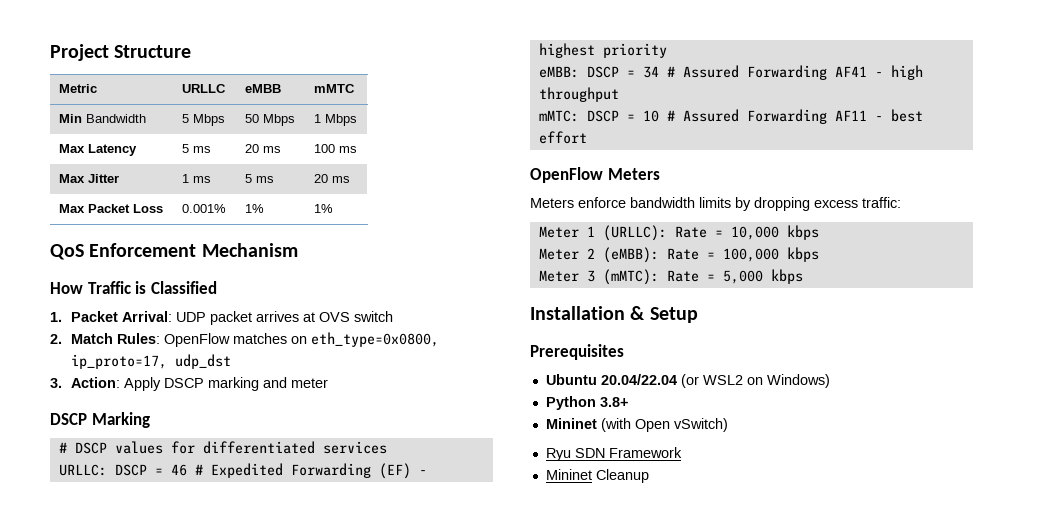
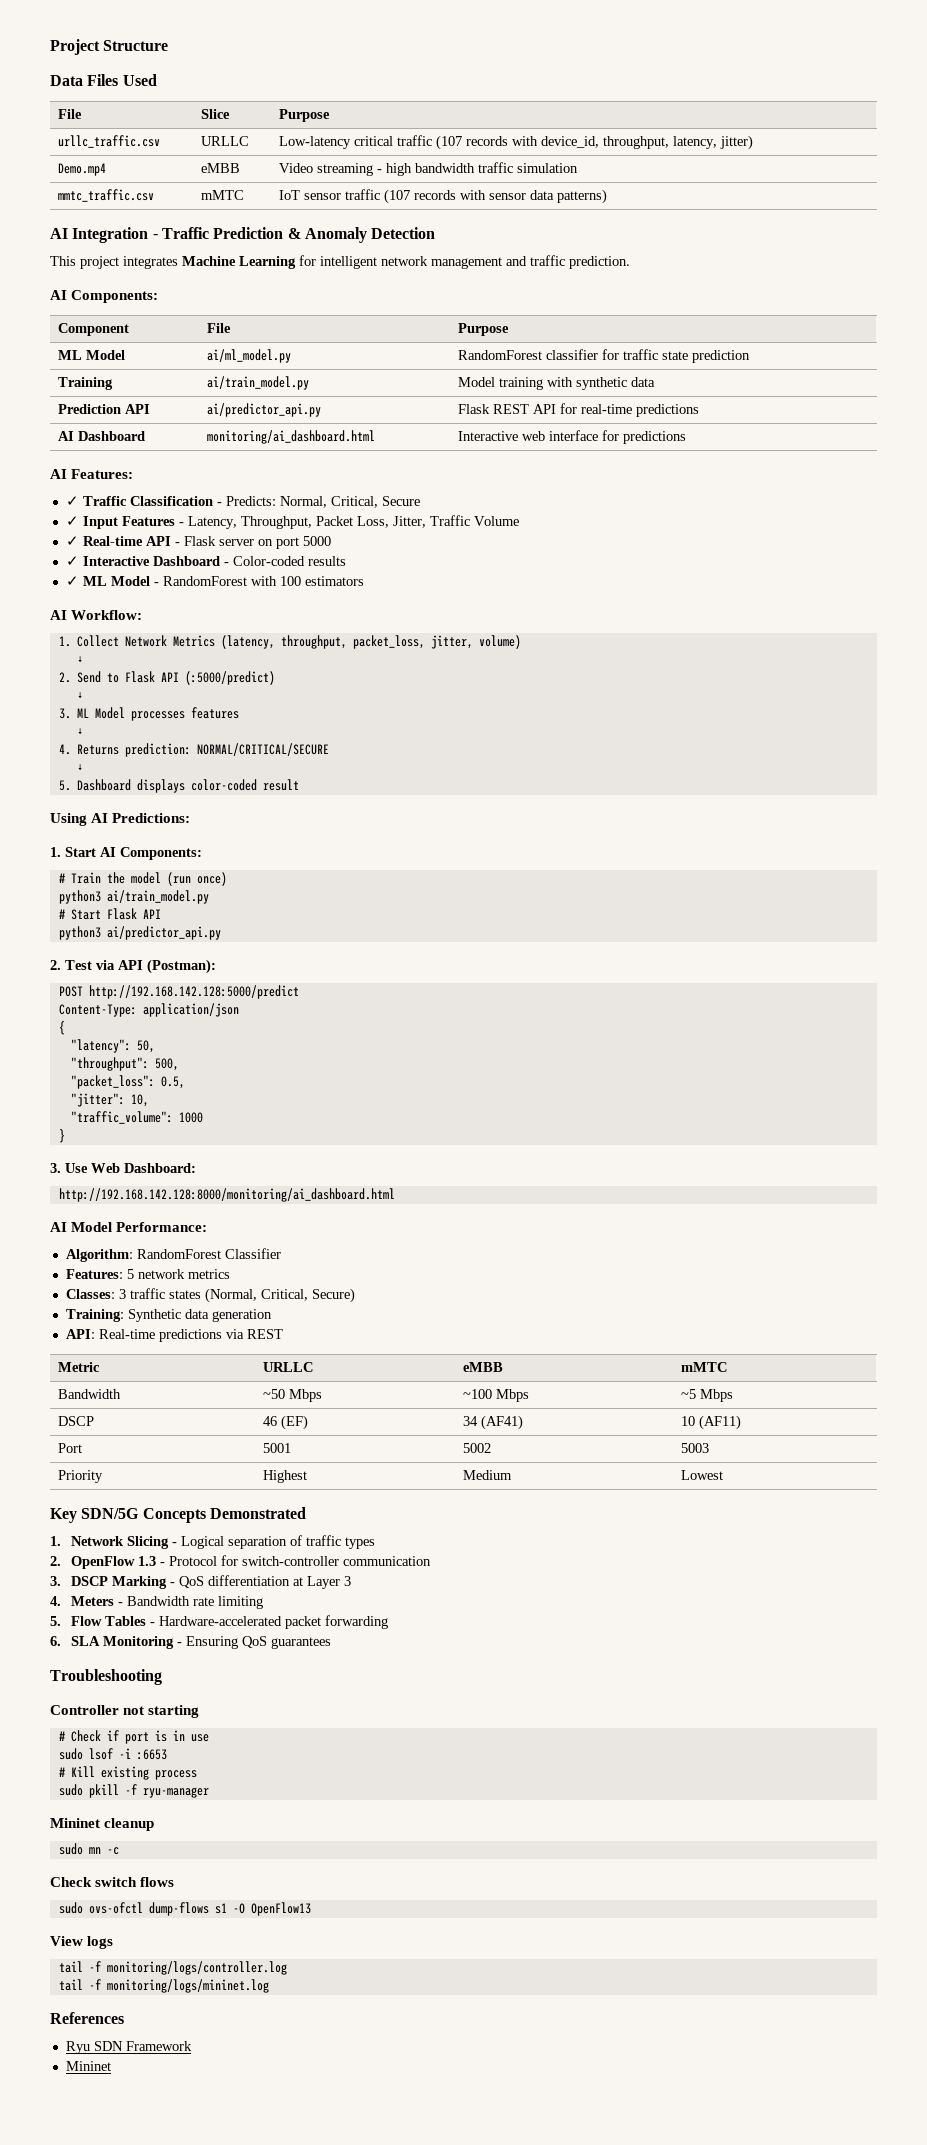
(192, 51) none -> [50,74,157,86] [57,109,82,119] [200,109,230,119] [278,109,330,122] [57,135,160,148] [200,136,249,146] [278,135,753,150] [57,163,106,176] [200,163,240,173] [278,162,578,176] [57,189,154,202] [200,190,244,200] [278,189,607,204] [50,227,436,243] [50,255,630,269] [50,290,159,303] [57,323,129,336] [206,323,231,333] [457,323,509,336] [57,350,125,360] [206,349,291,363] [457,349,750,363] [57,377,113,390] [206,376,309,390] [457,377,655,390] [57,404,150,414] [206,403,321,417] [457,403,699,417] [57,431,145,441] [206,430,375,444] [457,430,686,444] [50,469,134,479] [65,496,420,508] [65,515,519,529] [65,536,331,549] [65,556,346,566] [65,576,364,586] [50,610,143,620] [58,635,521,649] [76,656,83,664] [58,671,275,685] [76,692,83,700] [58,707,239,721] [76,728,83,736] [58,743,329,757] [76,764,83,772] [58,779,299,793] [50,813,191,826] [50,847,202,860] [58,872,227,886] [58,890,209,904] [58,908,161,920] [58,926,221,940] [50,959,216,974] [58,985,299,999] [58,1003,239,1017] [58,1021,65,1035] [70,1039,155,1053] [70,1057,179,1071] [70,1075,185,1089] [70,1093,149,1107] [70,1111,203,1124] [58,1129,65,1143] [50,1163,196,1173] [58,1188,395,1202] [50,1222,208,1232] [65,1248,281,1262] [65,1269,230,1279] [65,1288,355,1303] [65,1309,272,1322] [65,1329,283,1342] // Data Files Used // File | Slice | Purpose // urllc_traffic.csv | URLLC | Low-latency critical traffic (107 records with device_id, throughput, latency, jitter) // Demo.mp4 | eMBB | Video streaming - high bandwidth traffic simulation // mmtc_traffic.csv | mMTC | IoT sensor traffic (107 records with sensor data patterns) // AI Integration - Traffic Prediction & Anomaly Detection // This project integrates Machine Learning for intelligent network management and traffic prediction. // AI Components: // Component | File | Purpose // ML Model | ai/ml_model.py | RandomForest classifier for traffic state prediction // Training | ai/train_model.py | Model training with synthetic data // Prediction API | ai/predictor_api.py | Flask REST API for real-time predictions // AI Dashboard | monitoring/ai_dashboard.html | Interactive web interface for predictions // AI Features: // ✓ Traffic Classification - Predicts: Normal, Critical, Secure // ✓ Input Features - Latency, Throughput, Packet Loss, Jitter, Traffic Volume // ✓ Real-time API - Flask server on port 5000 // ✓ Interactive Dashboard - Color-coded results // ✓ ML Model - RandomForest with 100 estimators // AI Workflow: // 1. Collect Network Metrics (latency, throughput, packet_loss, jitter, volume) // ↓ // 2. Send to Flask API (:5000/predict) // ↓ // 3. ML Model processes features // ↓ // 4. Returns prediction: NORMAL/CRITICAL/SECURE // ↓ // 5. Dashboard displays color-coded result // Using AI Predictions: // 1. Start AI Components: // # Train the model (run once) // python3 ai/train_model.py // # Start Flask API // python3 ai/predictor_api.py // 2. Test via API (Postman): // POST http://192.168.142.128:5000/predict // Content-Type: application/json // { // "latency": 50, // "throughput": 500, // "packet_loss": 0.5, // "jitter": 10, // "traffic_volume": 1000 // } // 3. Use Web Dashboard: // http://192.168.142.128:8000/monitoring/ai_dashboard.html // AI Model Performance: // Algorithm: RandomForest Classifier // Features: 5 network metrics // Classes: 3 traffic states (Normal, Critical, Secure) // Training: Synthetic data generation // API: Real-time predictions via REST
[58,114,82,123] Min -> (727, 1367) none
[181,114,225,126] [244,114,295,126] [313,114,321,123] 5 Mbps | 50 Mbps | 1 -> [262,1389,322,1402] [462,1389,529,1402] [680,1389,696,1399] ~50 Mbps | ~100 Mbps | ~5
[58,144,137,156] [181,144,211,153] [244,144,281,153] [313,144,357,153] [58,174,119,183] [181,174,211,183] [244,174,274,183] [313,174,350,183] [58,204,163,213] [181,204,226,213] [244,204,264,213] [313,204,333,213] [50,243,298,260] [50,281,217,294] [50,311,394,325] [50,332,440,347] [71,354,232,369] [50,377,329,391] [50,412,150,428] [58,441,387,454] [58,463,427,479] [538,43,667,58] [538,65,923,80] [538,87,619,102] [538,109,923,124] [538,131,587,144] [530,167,660,183] [530,197,901,211] [538,225,819,241] [538,247,819,263] [538,269,803,285] [530,306,698,323] [530,344,624,360] [545,374,830,388] [545,396,628,410] [545,418,728,432] Max Latency | 5 ms | 20 ms | 100 ms // Max Jitter | 1 ms | 5 ms | 20 ms // Max Packet Loss | 0.001% | 1% | 1% // QoS Enforcement Mechanism // How Traffic is Classified // 1. Packet Arrival: UDP packet arrives at OVS switch // 2. Match Rules: OpenFlow matches on eth_type=0x0800, ip_proto=17, udp_dst // 3. Action: Apply DSCP marking and meter // DSCP Marking // # DSCP values for differentiated services // URLLC: DSCP = 46 # Expedited Forwarding (EF) - highest priority // eMBB: DSCP = 34 # Assured Forwarding AF41 - high throughput // mMTC: DSCP = 10 # Assured Forwarding AF11 - best effort // OpenFlow Meters // Meters enforce bandwidth limits by dropping excess traffic: // Meter 1 (URLLC): Rate = 10,000 kbps // Meter 2 (eMBB): Rate = 100,000 kbps // Meter 3 (mMTC): Rate = 5,000 kbps // Installation & Setup // Prerequisites // Ubuntu 20.04/22.04 (or WSL2 on Windows) // Python 3.8+ // Mininet (with Open vSwitch) -> [57,1416,94,1426] [262,1415,308,1430] [462,1415,523,1430] [680,1415,741,1430] [57,1443,82,1453] [262,1443,291,1453] [462,1443,491,1453] [680,1443,709,1453] [57,1470,103,1483] [262,1470,307,1483] [462,1470,512,1480] [680,1470,723,1480] [50,1507,306,1523] [50,1535,375,1549] [50,1555,431,1569] [50,1575,351,1589] [50,1596,263,1609] [50,1615,388,1629] [50,1636,331,1649] [50,1669,162,1685] [50,1705,200,1718] [58,1730,209,1744] [58,1748,167,1760] [58,1766,197,1780] [58,1784,209,1798] [50,1818,155,1831] [58,1843,119,1855] [50,1877,175,1887] [58,1902,311,1916] [50,1936,114,1949] [58,1961,287,1975] [58,1979,269,1993] [50,2012,124,2024] DSCP | 46 (EF) | 34 (AF41) | 10 (AF11) // Port | 5001 | 5002 | 5003 // Priority | Highest | Medium | Lowest // Key SDN/5G Concepts Demonstrated // 1. Network Slicing - Logical separation of traffic types // 2. OpenFlow 1.3 - Protocol for switch-controller communication // 3. DSCP Marking - QoS differentiation at Layer 3 // 4. Meters - Bandwidth rate limiting // 5. Flow Tables - Hardware-accelerated packet forwarding // 6. SLA Monitoring - Ensuring QoS guarantees // Troubleshooting // Controller not starting // # Check if port is in use // sudo lsof -i :6653 // # Kill existing process // sudo pkill -f ryu-manager // Mininet cleanup // sudo mn -c // Check switch flows // sudo ovs-ofctl dump-flows s1 -O OpenFlow13 // View logs // tail -f monitoring/logs/controller.log // tail -f monitoring/logs/mininet.log // References
[595,469,649,483] Cleanup -> (111, 2066) none

